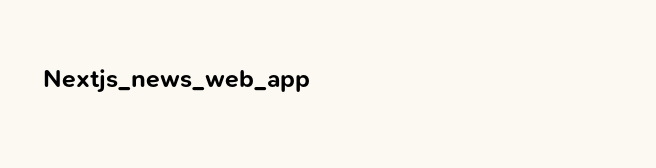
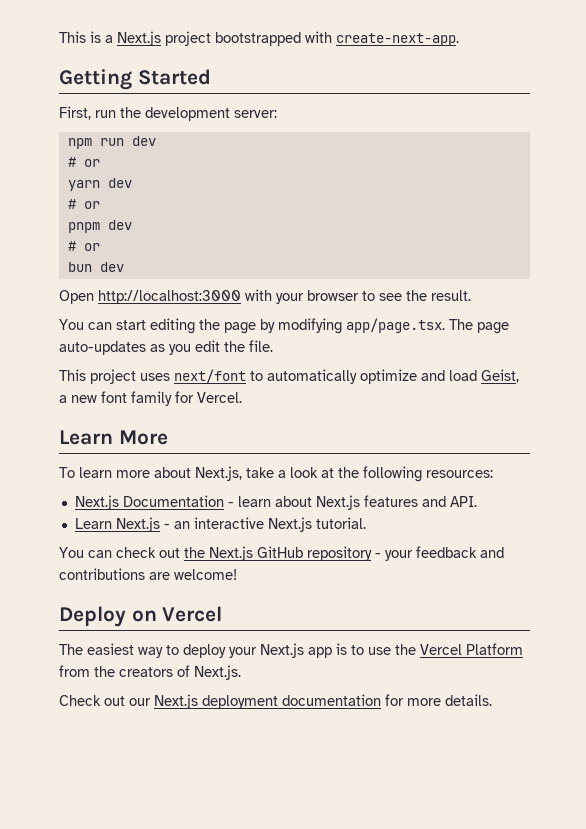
[43,69,310,93] Nextjs_news_web_app -> [59,31,459,46] [59,69,211,90] [59,106,277,121] [67,136,156,149] [67,157,100,167] [67,178,132,191] [67,199,100,209] [67,220,132,233] [67,241,100,251] [67,262,124,272] [59,289,471,304] [59,318,509,334] [59,340,273,355] [59,369,519,384] [59,391,242,406] [59,430,168,445] [59,466,493,482] [74,495,477,510] [74,517,366,532] [59,546,504,561] [59,568,237,580] [59,606,223,627] [59,643,523,658] [59,665,241,680] [59,694,492,709] This is a Next.js project bootstrapped with create-next-app. // Getting Started // First, run the development server: // npm run dev // # or // yarn dev // # or // pnpm dev // # or // bun dev // Open http://localhost:3000 with your browser to see the result. // You can start editing the page by modifying app/page.tsx. The page auto-updates as you edit the file. // This project uses next/font to automatically optimize and load Geist, a new font family for Vercel. // Learn More // To learn more about Next.js, take a look at the following resources: // Next.js Documentation - learn about Next.js features and API. // Learn Next.js - an interactive Next.js tutorial. // You can check out the Next.js GitHub repository - your feedback and contributions are welcome! // Deploy on Vercel // The easiest way to deploy your Next.js app is to use the Vercel Platform from the creators of Next.js. // Check out our Next.js deployment documentation for more details.

